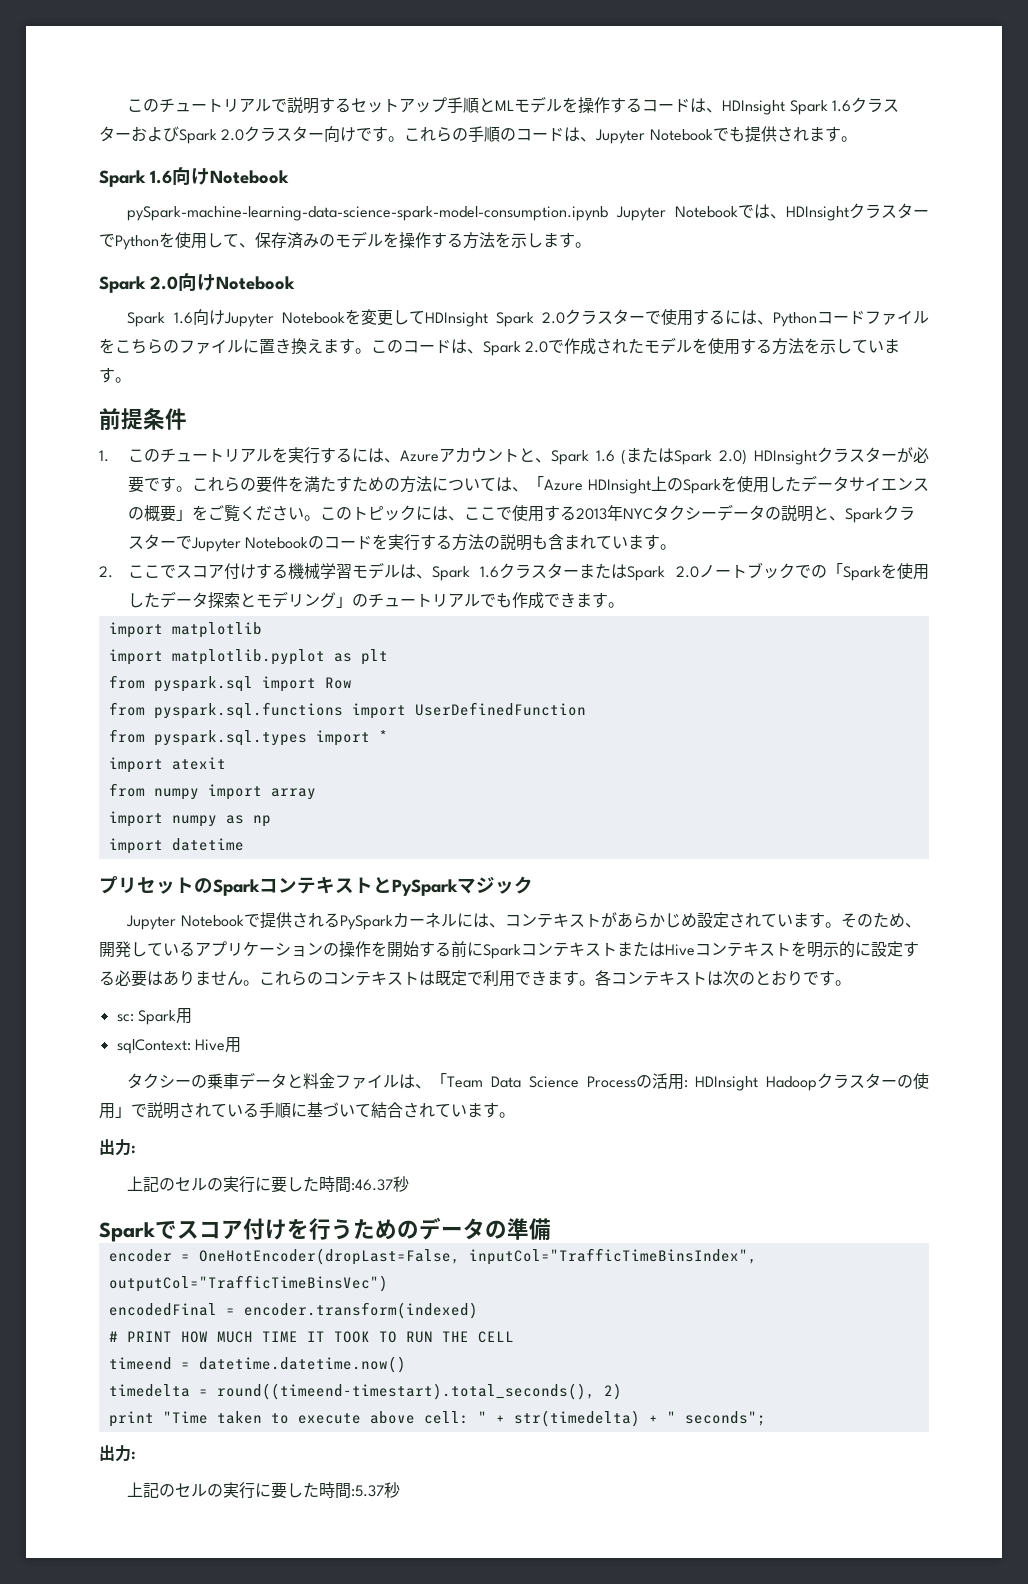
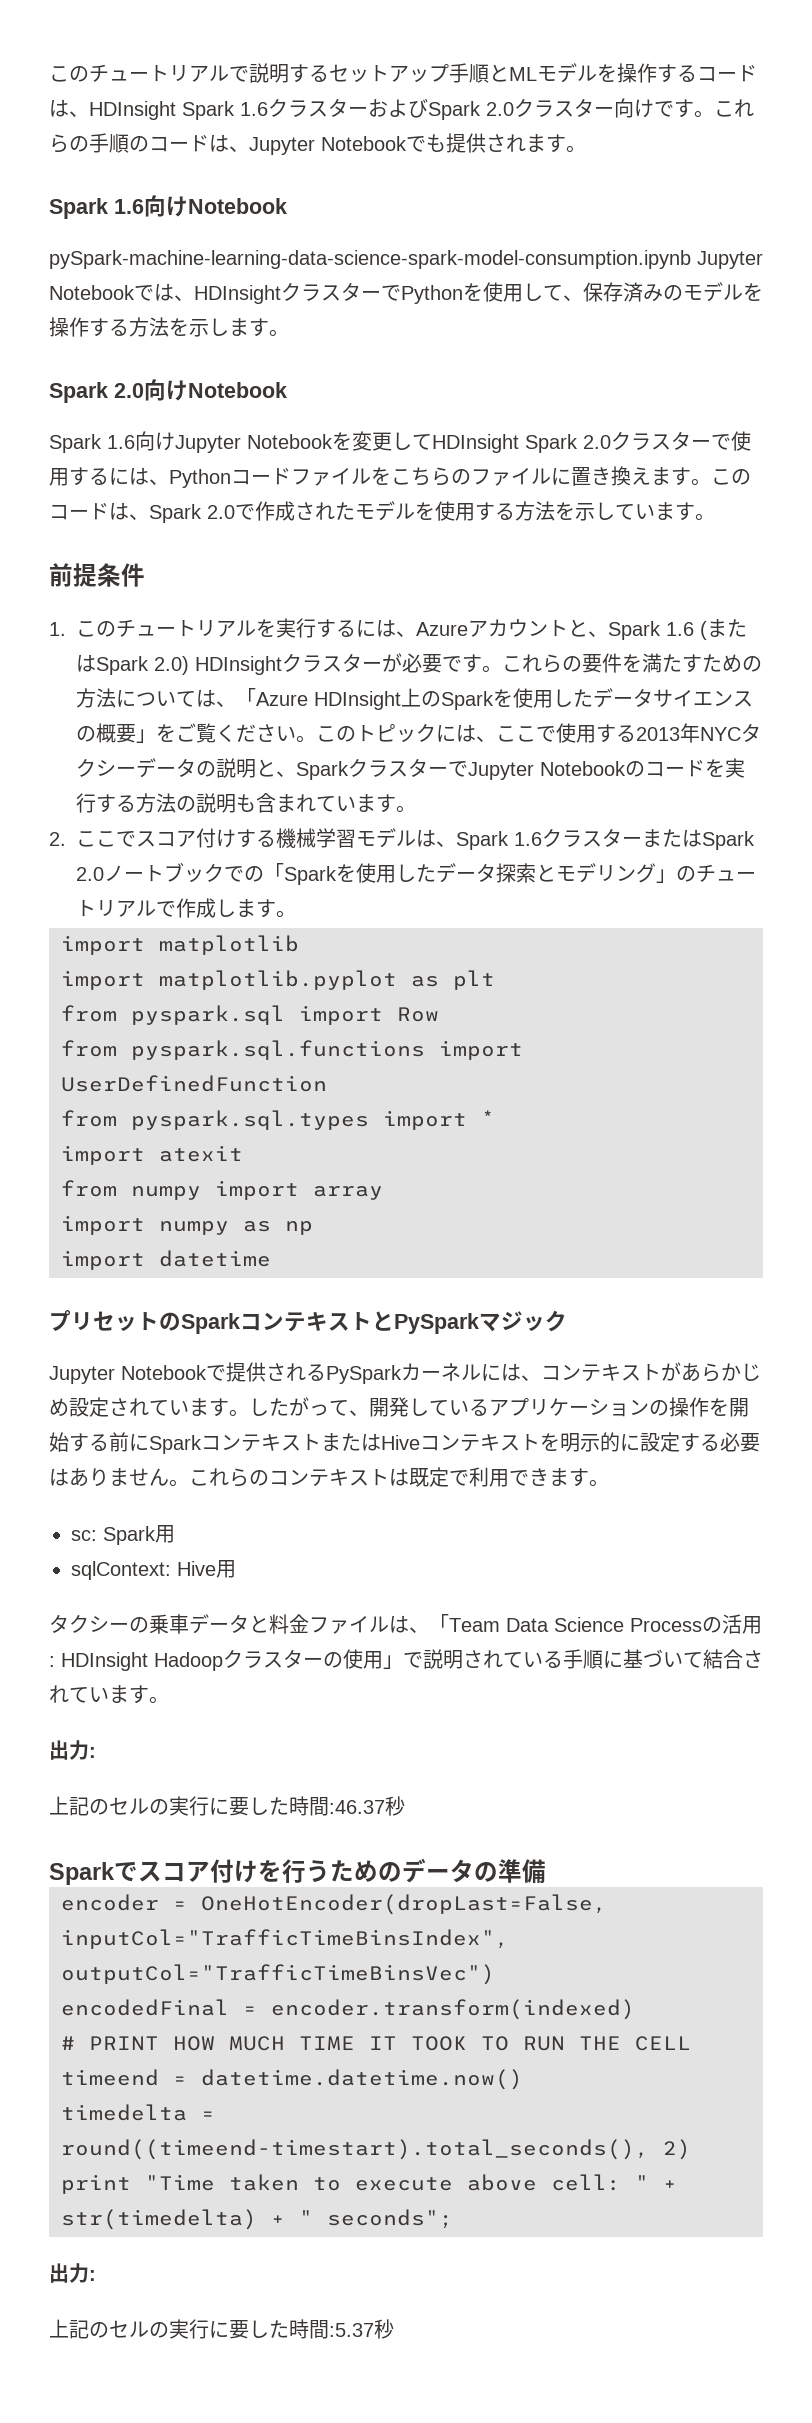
[495,592,576,609] も作成でき -> [176,898,237,918] 作成し
[840,912,905,928] そのため -> [249,1397,349,1416] したがって
[595,970,851,986] 各コンテキストは次のとおりです。 -> (609, 1483) none

